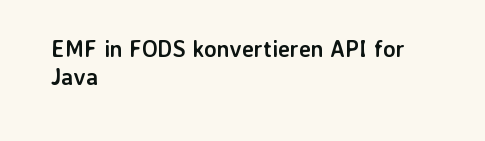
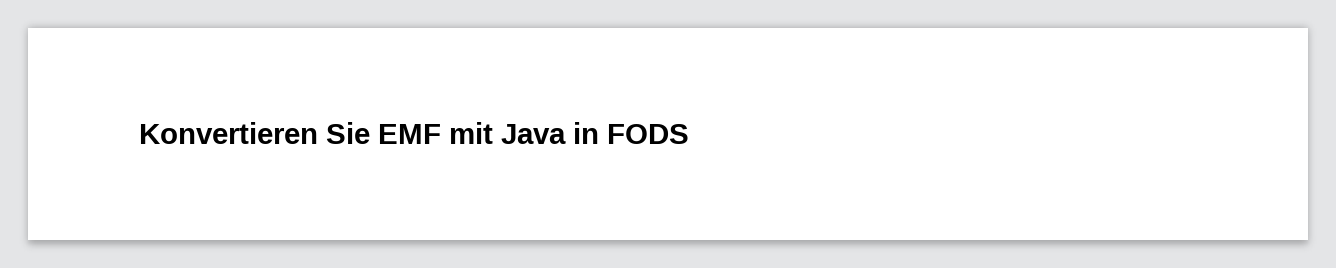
[51,40,405,57] [51,68,98,85] EMF in FODS konvertieren API for Java -> [139,122,689,144] Konvertieren Sie EMF mit Java in FODS

